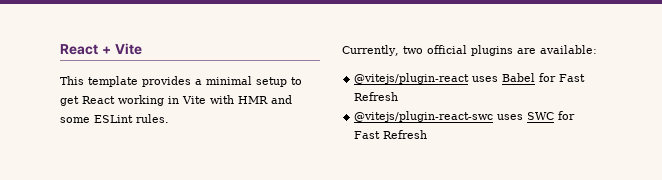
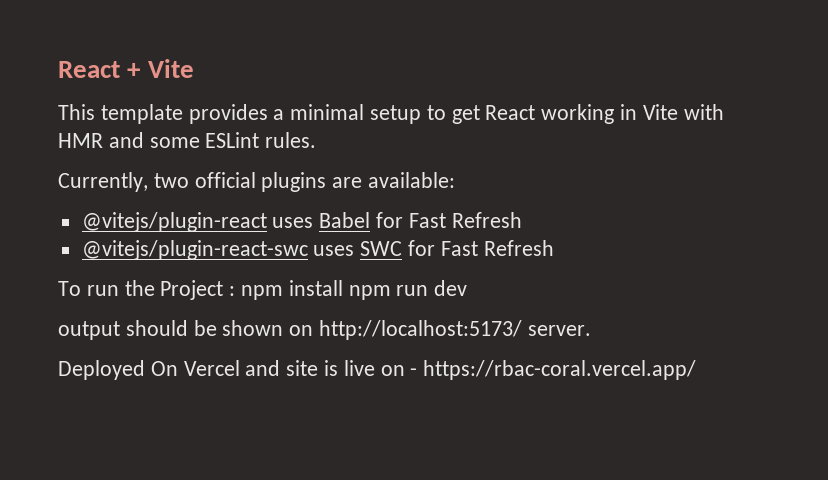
(428, 134) none -> [58,280,468,300] [58,320,591,340] [58,360,697,380] // To run the Project : npm install npm run dev // output should be shown on http://localhost:5173/ server. // Deployed On Vercel and site is live on - https://rbac-coral.vercel.app/

